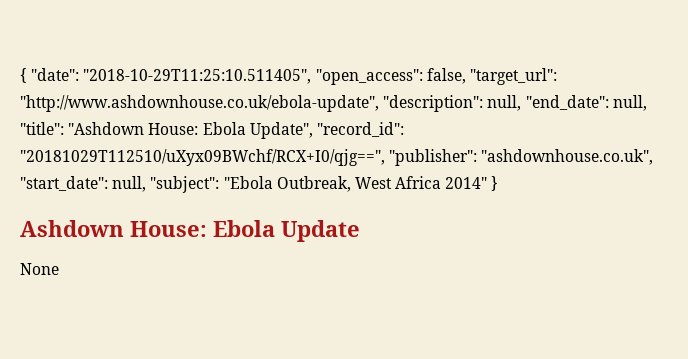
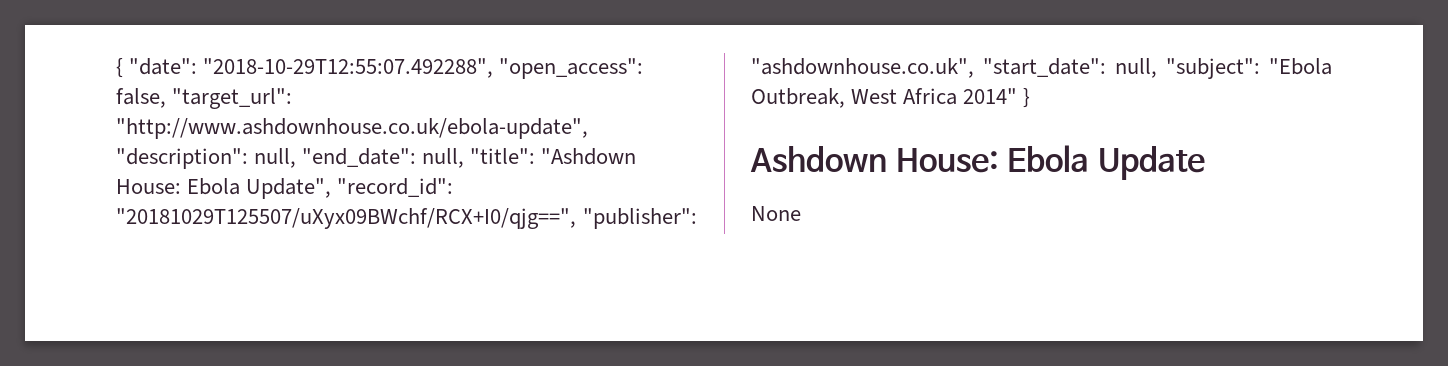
[83,69,312,84] "2018-10-29T11:25:10.511405", -> [203,58,494,78] "2018-10-29T12:55:07.492288",
[20,149,385,166] "20181029T112510/uXyx09BWchf/RCX+I0/qjg==", -> [116,208,576,229] "20181029T125507/uXyx09BWchf/RCX+I0/qjg==",

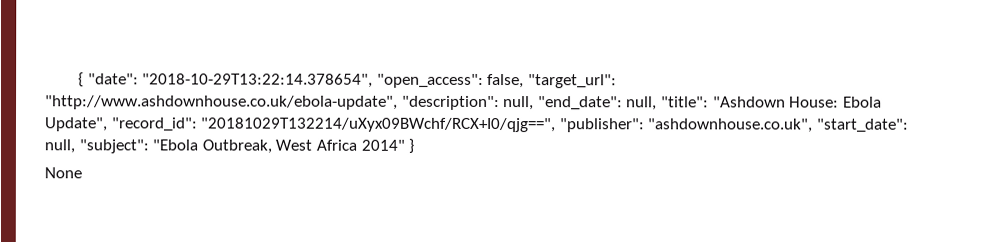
[203,58,494,78] "2018-10-29T12:55:07.492288", -> [142,73,374,88] "2018-10-29T13:22:14.378654",
[116,208,576,229] "20181029T125507/uXyx09BWchf/RCX+I0/qjg==", -> [200,117,557,133] "20181029T132214/uXyx09BWchf/RCX+I0/qjg==",
[750,145,1205,180] // Ashdown House: Ebola Update -> (415, 146) none

